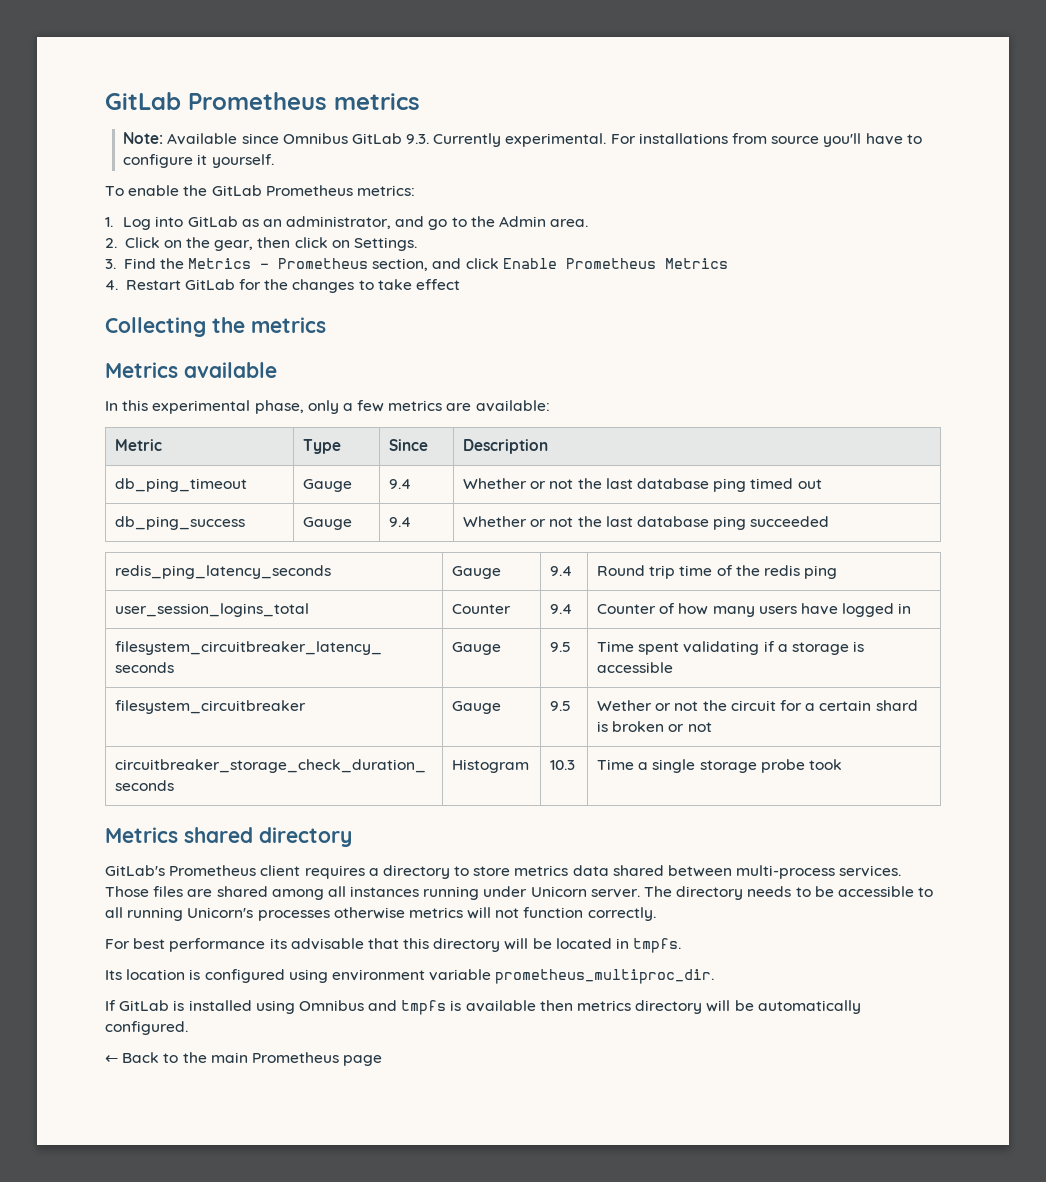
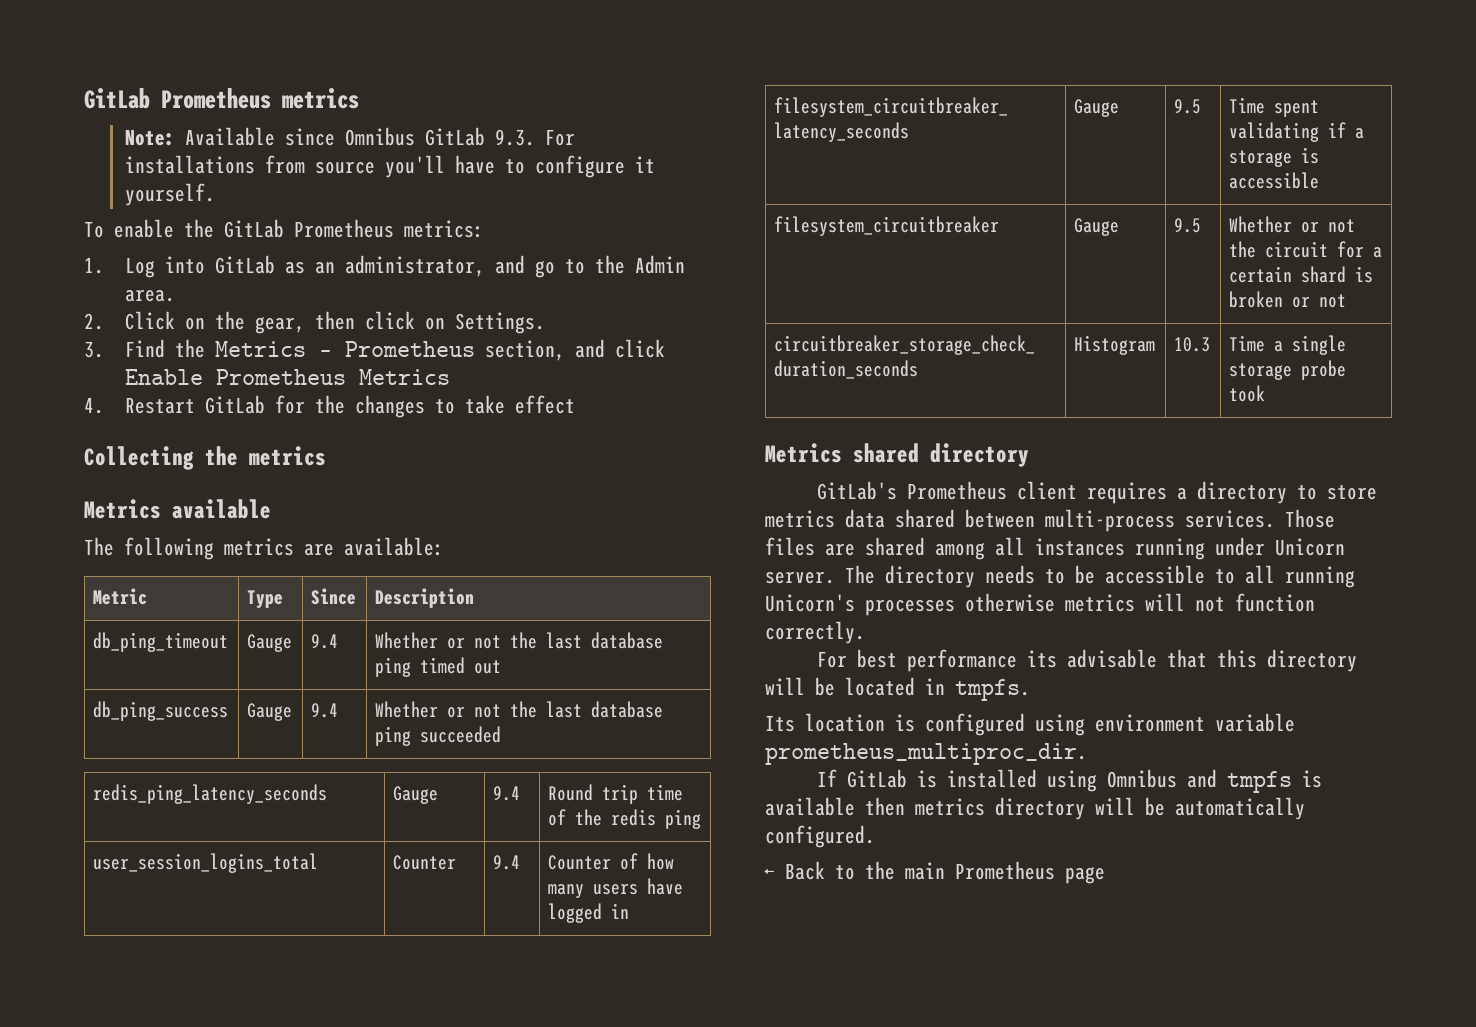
[433,133,607,147] Currently experimental. -> (536, 137) none
[105,400,385,414] In this experimental phase, only a few -> [84,537,214,560] The following
[597,700,653,711] Wether -> [1229,216,1293,233] Whether

